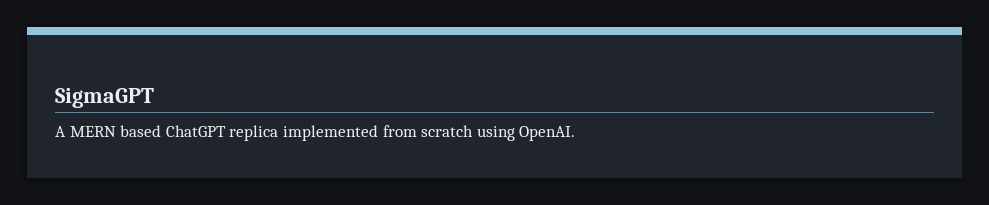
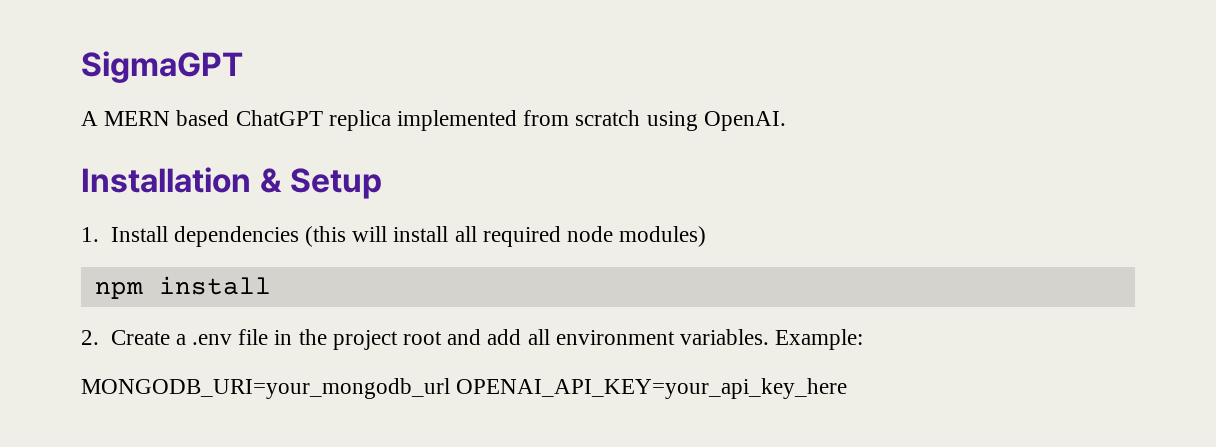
(576, 133) none -> [81,167,382,199] [81,226,707,247] [94,276,271,299] [81,329,864,350] [81,378,848,399] // Installation & Setup // 1. Install dependencies (this will install all required node modules) // npm install // 2. Create a .env file in the project root and add all environment variables. Example: // MONGODB_URI=your_mongodb_url OPENAI_API_KEY=your_api_key_here

